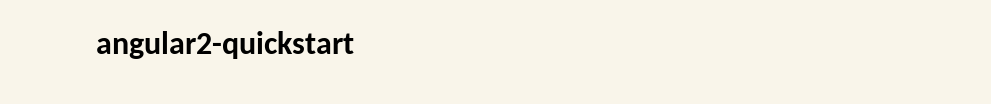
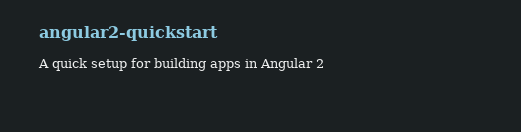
(354, 45) none -> [38,58,324,71] // A quick setup for building apps in Angular 2

